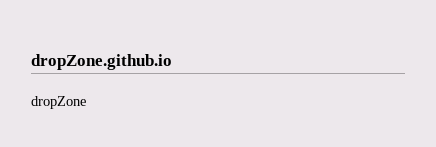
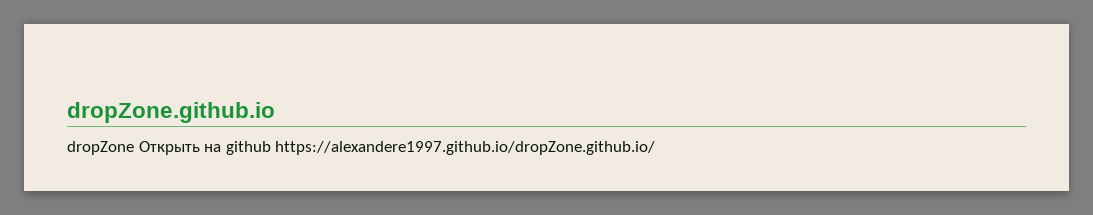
(86, 102) none -> [138,141,656,155] Открыть на github https://alexandere1997.github.io/dropZone.github.io/

